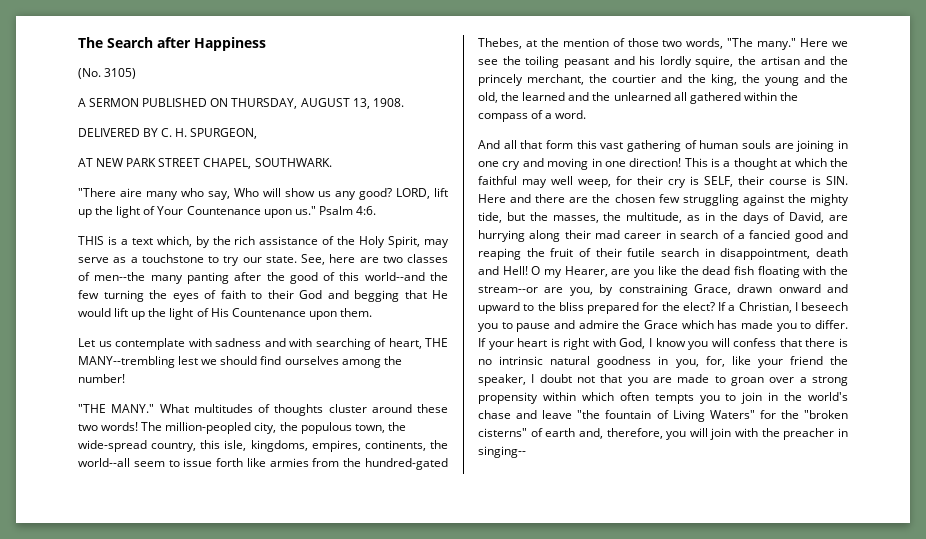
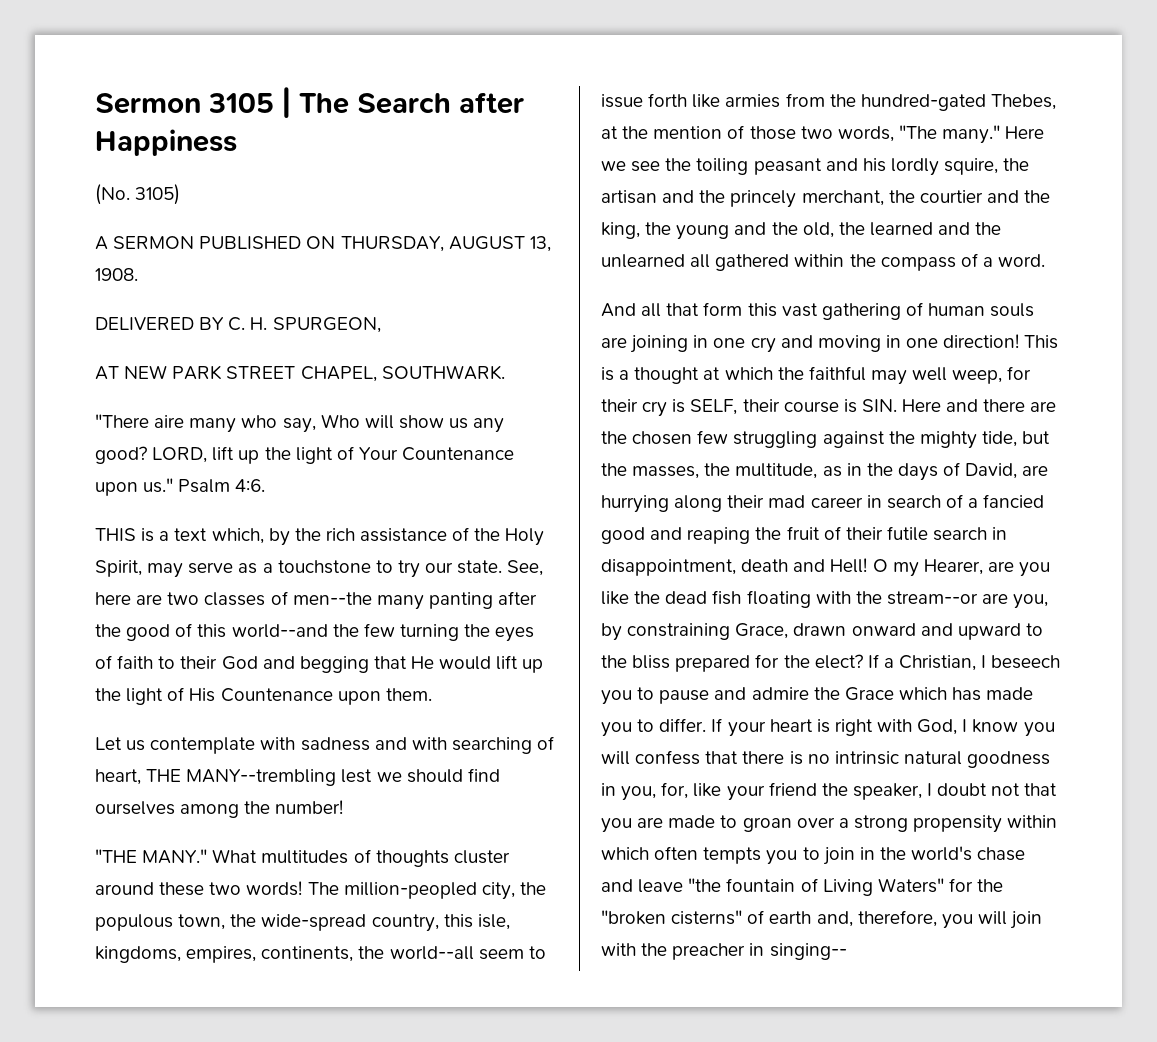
(78, 42) none -> [95,87,291,118] Sermon 3105 |

